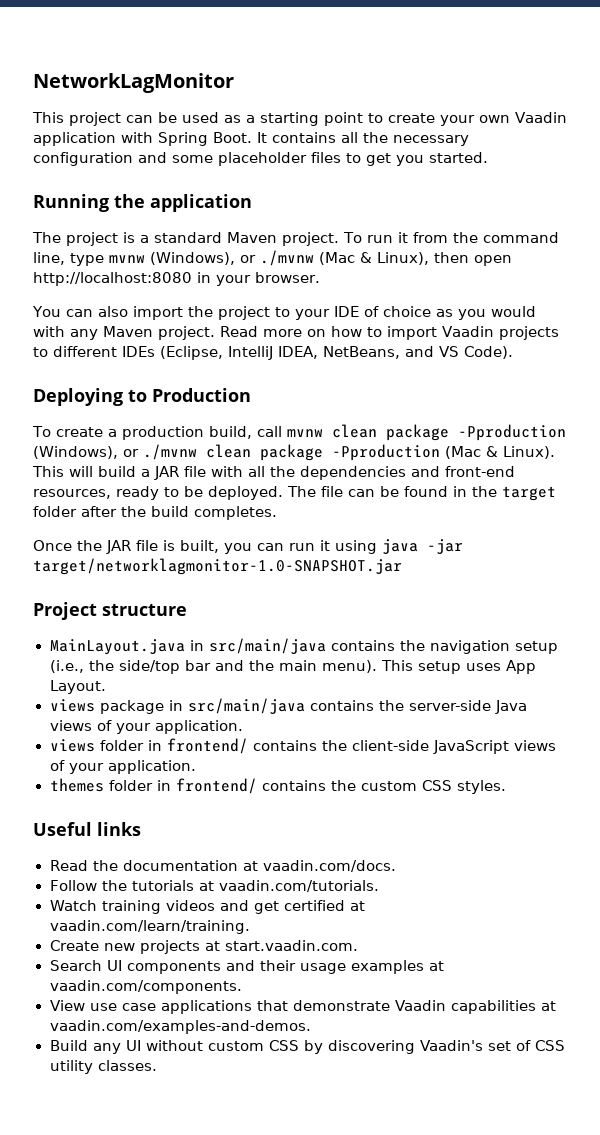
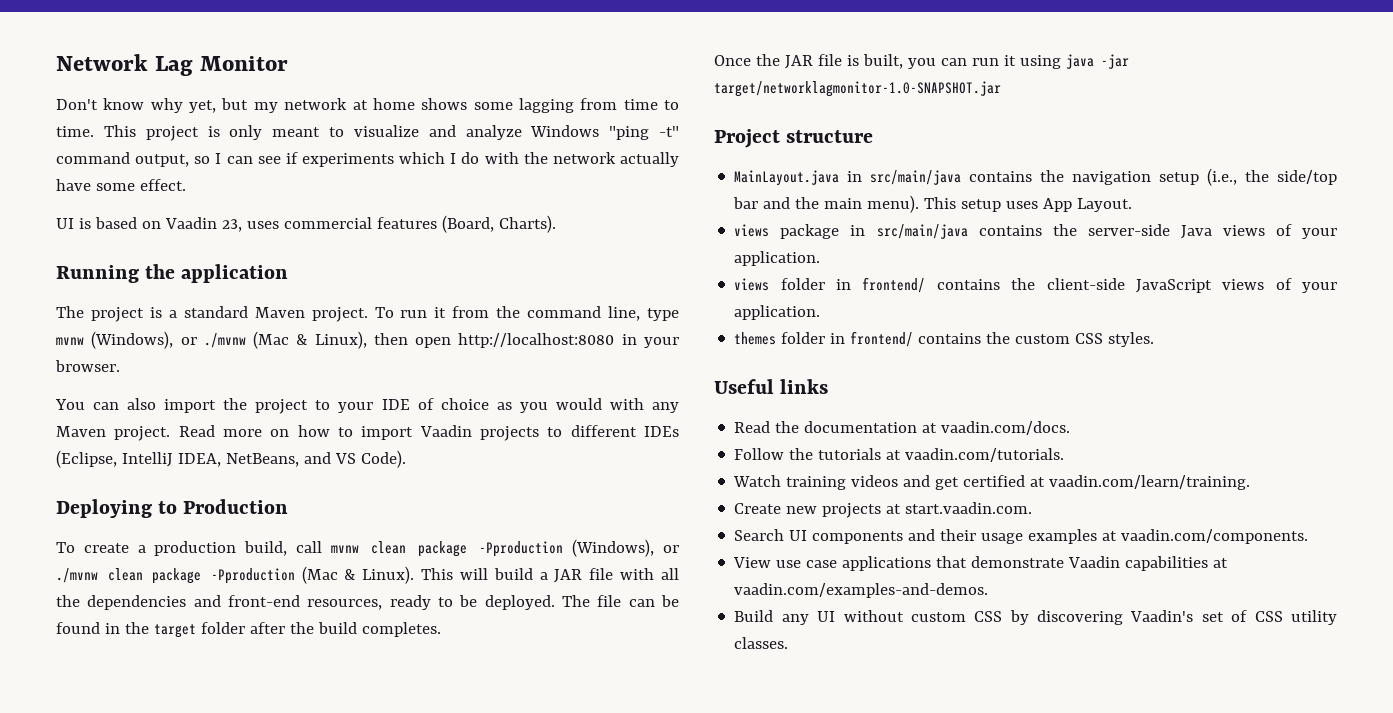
[33,73,234,93] [32,112,567,126] [33,132,469,146] [33,152,488,166] NetworkLagMonitor // This project can be used as a starting point to create your own Vaadin application with Spring Boot. It contains all the necessary configuration and some placeholder files to get you started. -> [56,54,289,76] [56,98,680,113] [56,125,679,141] [56,152,679,167] [56,179,186,191] [56,215,556,233] Network Lag Monitor // Don't know why yet, but my network at home shows some lagging from time to time. This project is only meant to visualize and analyze Windows "ping -t" command output, so I can see if experiments which I do with the network actually have some effect. // UI is based on Vaadin 23, uses commercial features (Board, Charts).

